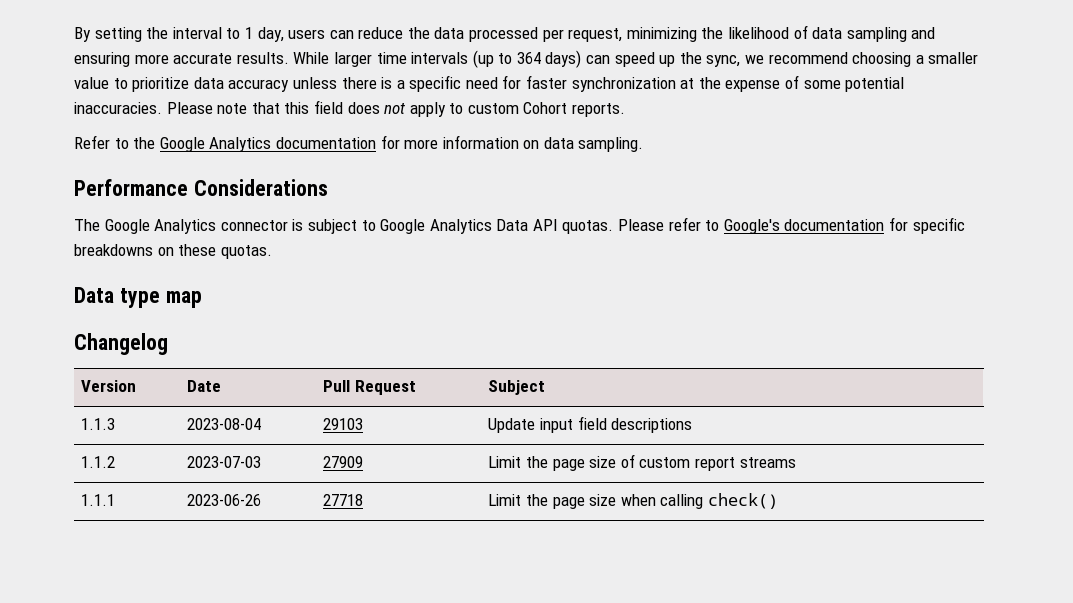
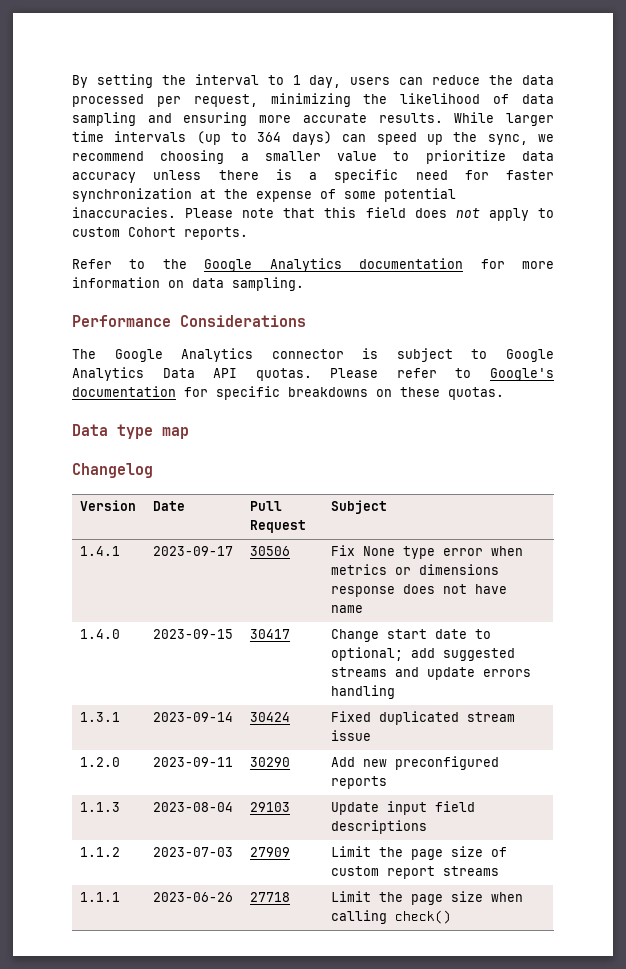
(546, 387) none -> [80,546,121,556] [153,546,234,556] [250,546,291,556] [331,545,524,559] [331,564,500,575] [331,584,508,597] [331,605,364,613] [80,629,121,639] [153,629,234,639] [250,629,291,639] [331,629,492,642] [331,647,516,661] [331,667,532,680] [331,685,396,699] [80,712,121,722] [153,712,234,722] [250,712,291,722] [331,711,516,725] [331,730,372,741] [80,757,121,767] [153,757,234,767] [250,757,291,767] [331,756,500,770] [331,776,388,789] // 1.4.1 | 2023-09-17 | 30506 | Fix None type error when metrics or dimensions response does not have name // 1.4.0 | 2023-09-15 | 30417 | Change start date to optional; add suggested streams and update errors handling // 1.3.1 | 2023-09-14 | 30424 | Fixed duplicated stream issue // 1.2.0 | 2023-09-11 | 30290 | Add new preconfigured reports

